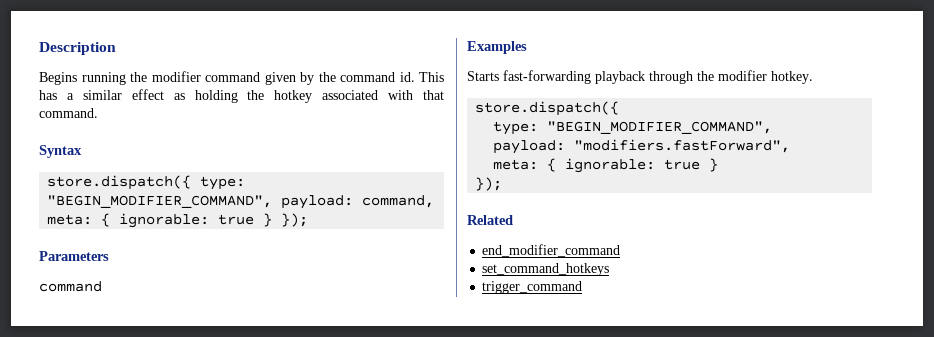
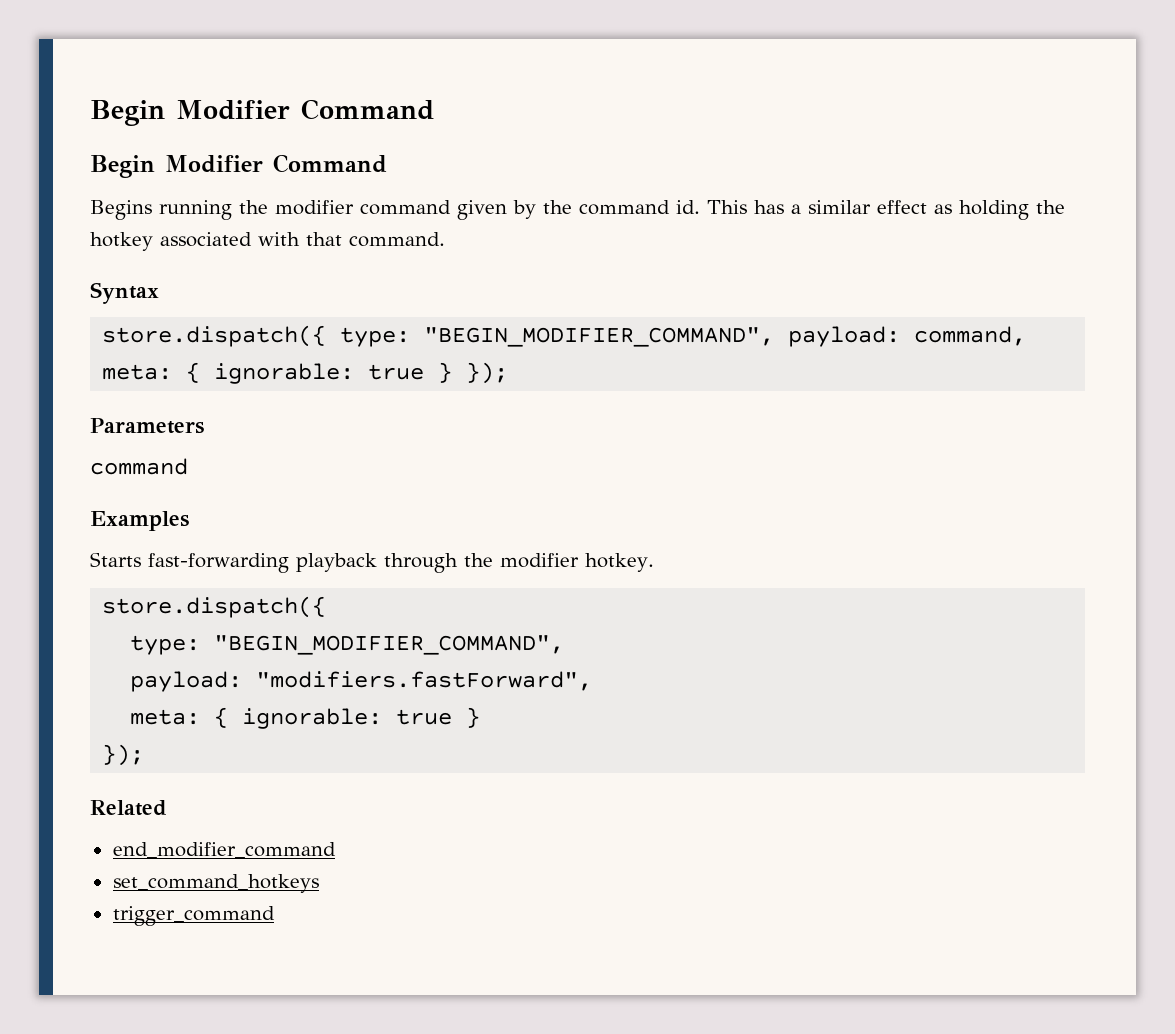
[39,42,116,55] Description -> [90,99,434,126] [90,154,387,178] Begin Modifier Command // Begin Modifier Command

